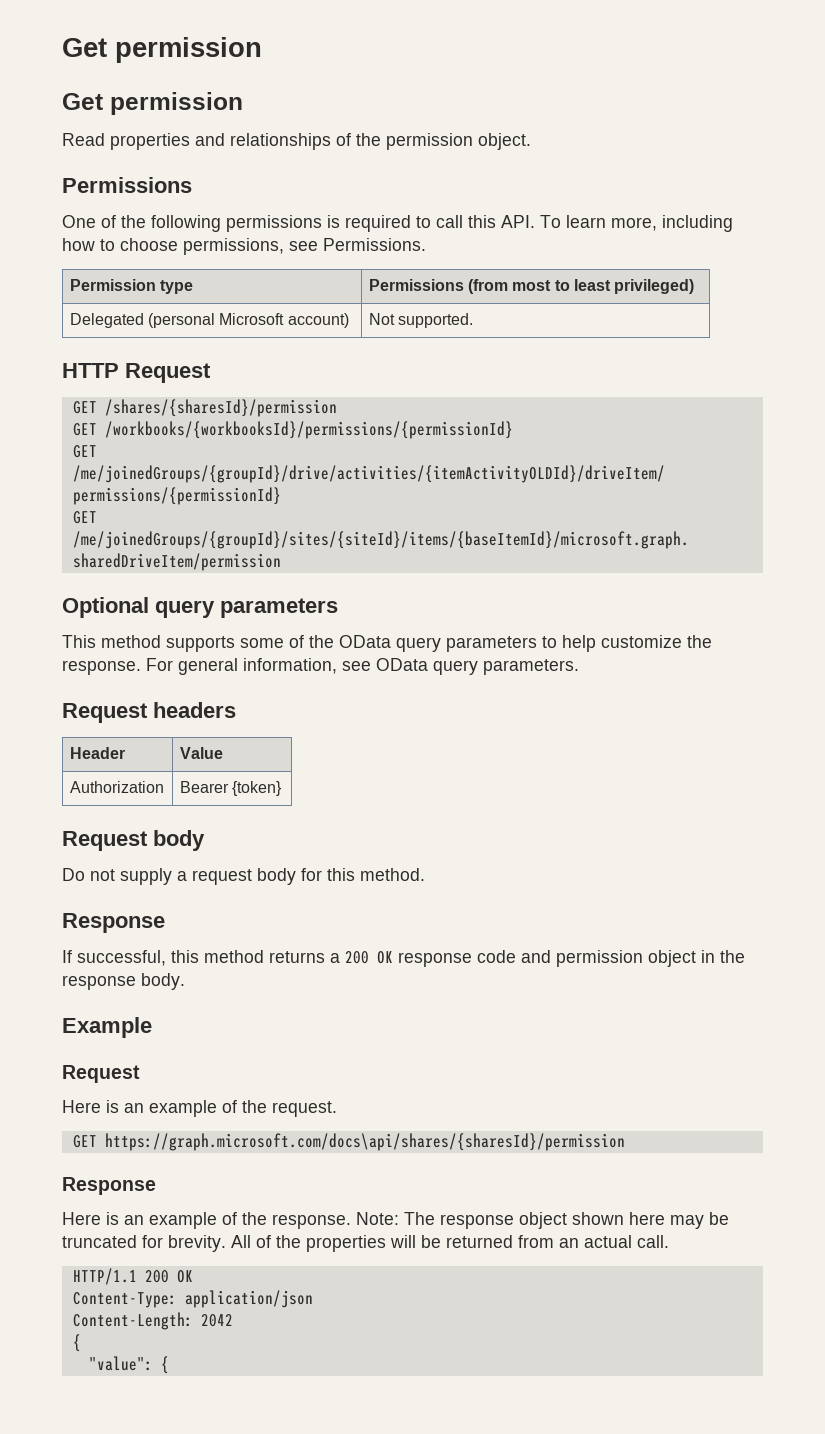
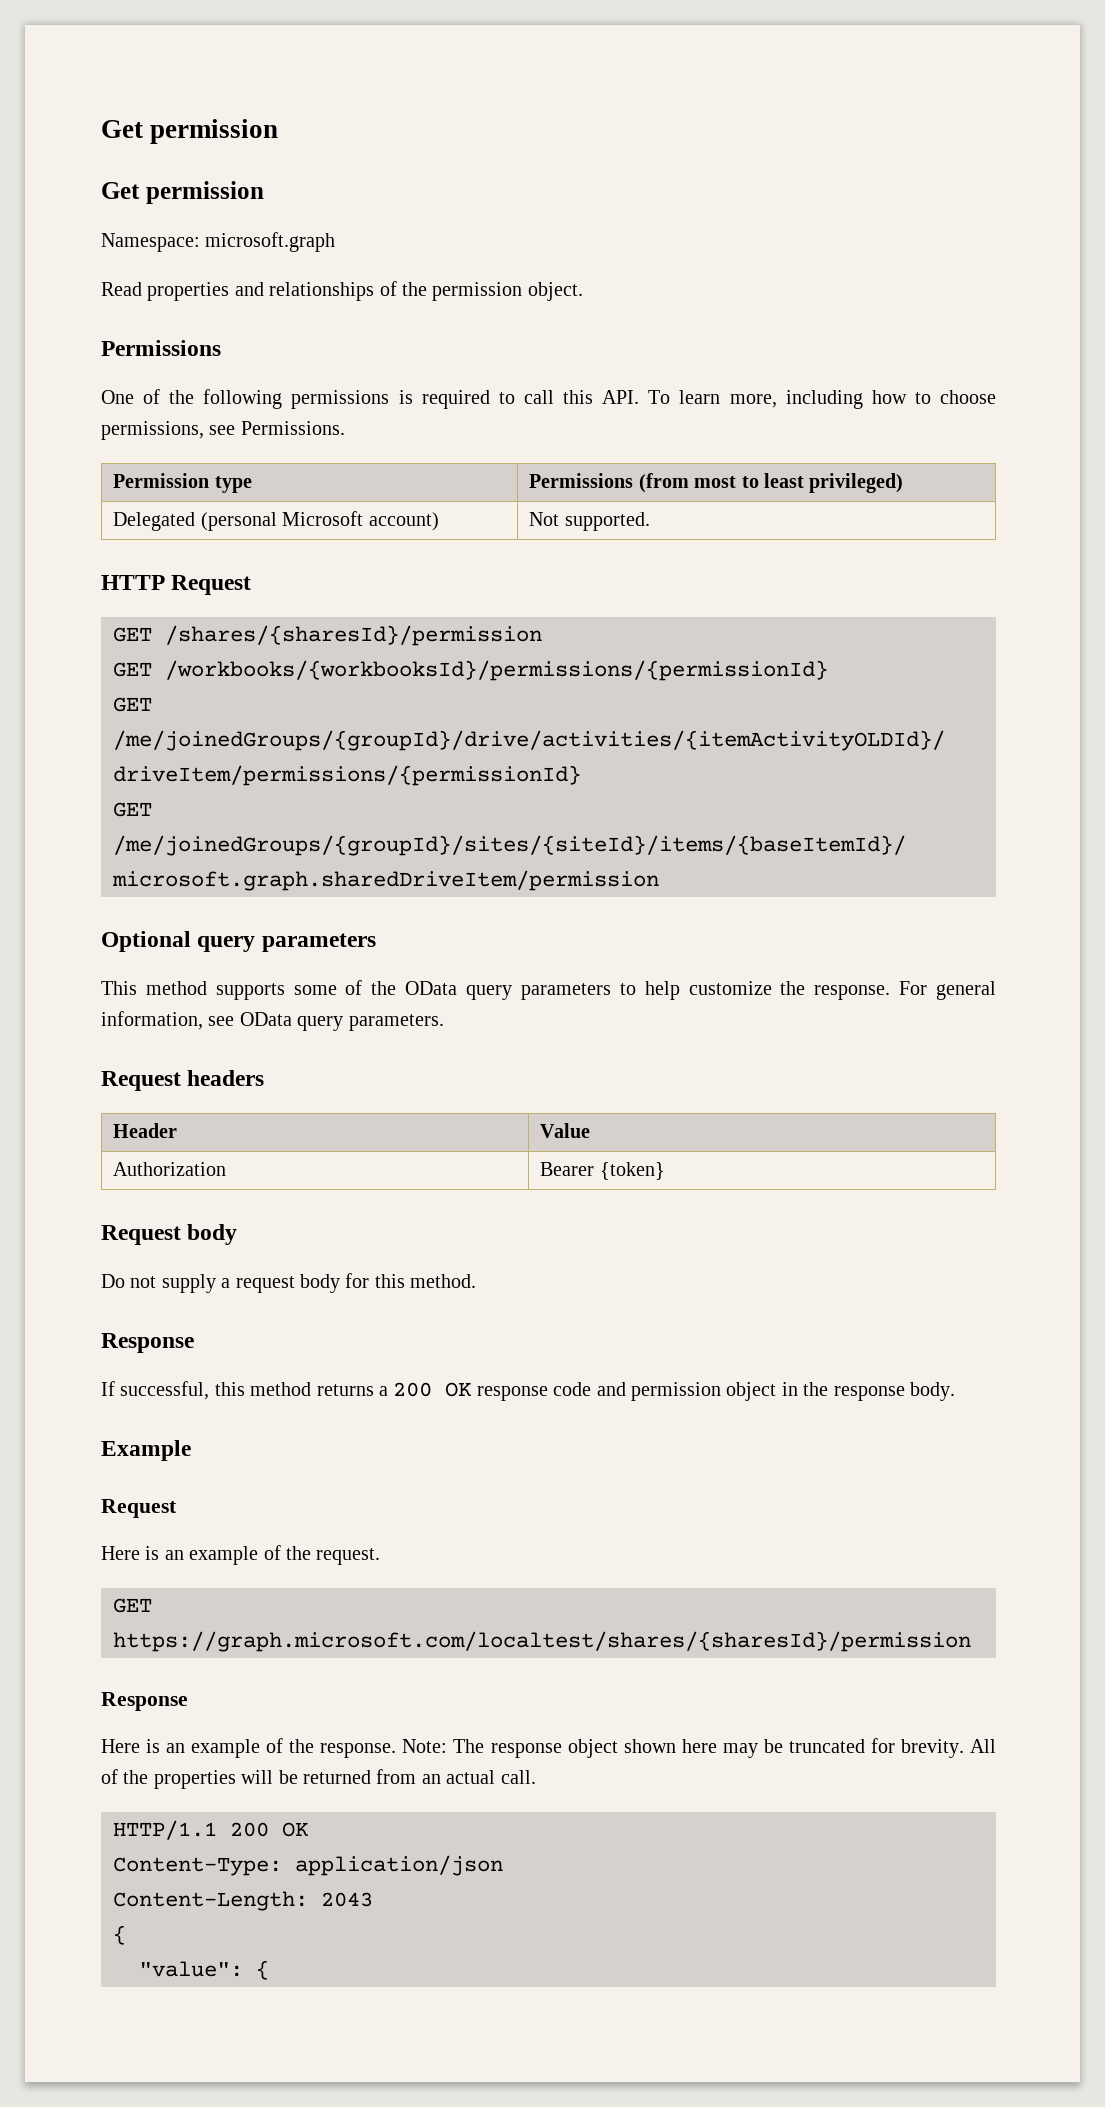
(243, 103) none -> [101,232,336,252] // Namespace: microsoft.graph
[104,1133,625,1151] https://graph.microsoft.com/docs\api/shares/{sharesId}/permission -> [113,1631,971,1652] https://graph.microsoft.com/localtest/shares/{sharesId}/permission
[200,1314,233,1327] 2042 -> [321,1892,373,1907] 2043

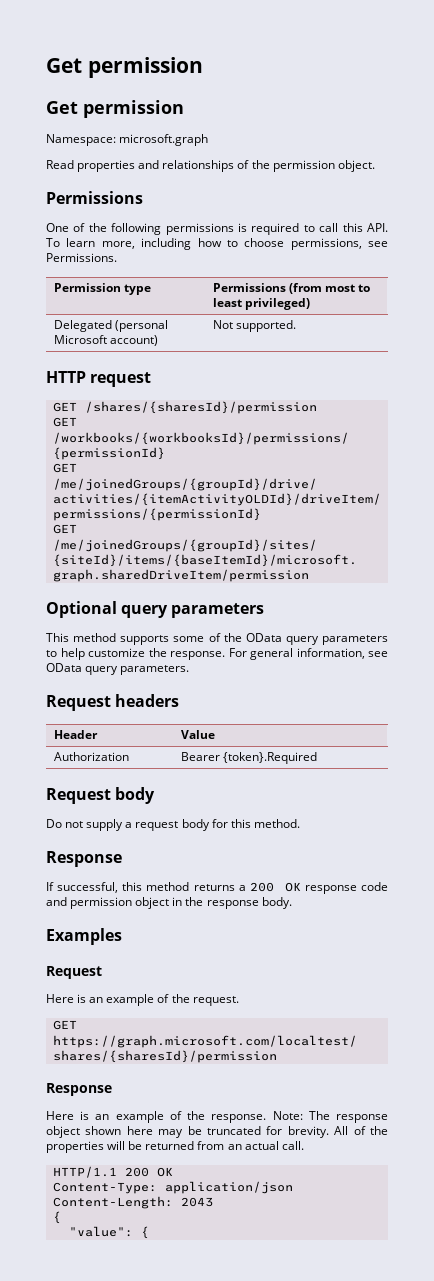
[171,575,252,595] Request -> [90,372,152,387] request
[599,1162,665,1180] {token} -> [222,752,317,764] {token}.Required
[101,1440,191,1461] Example -> [46,928,122,945] Examples

